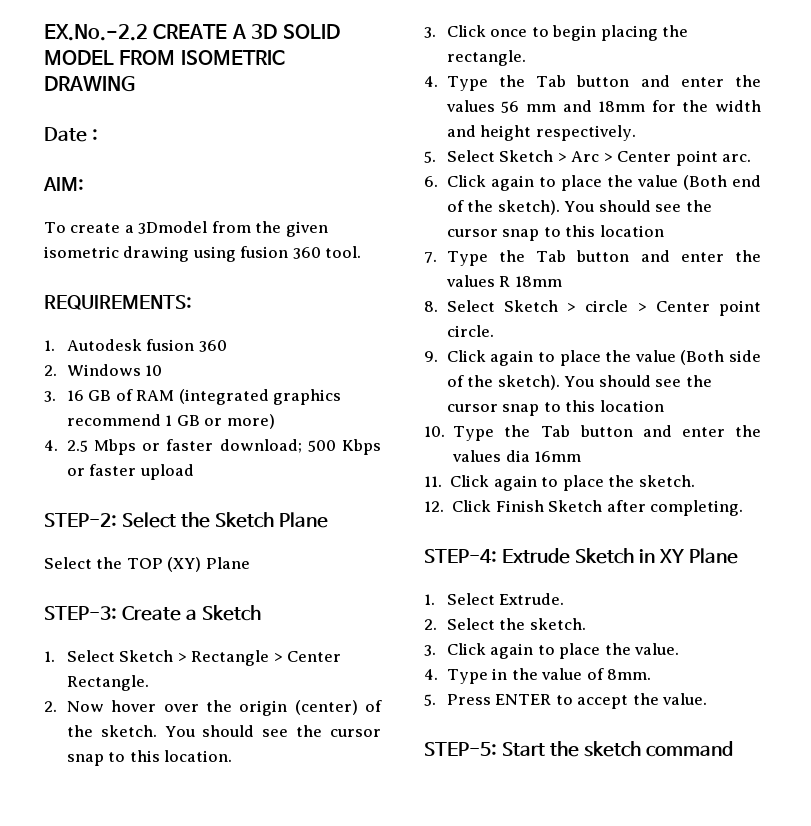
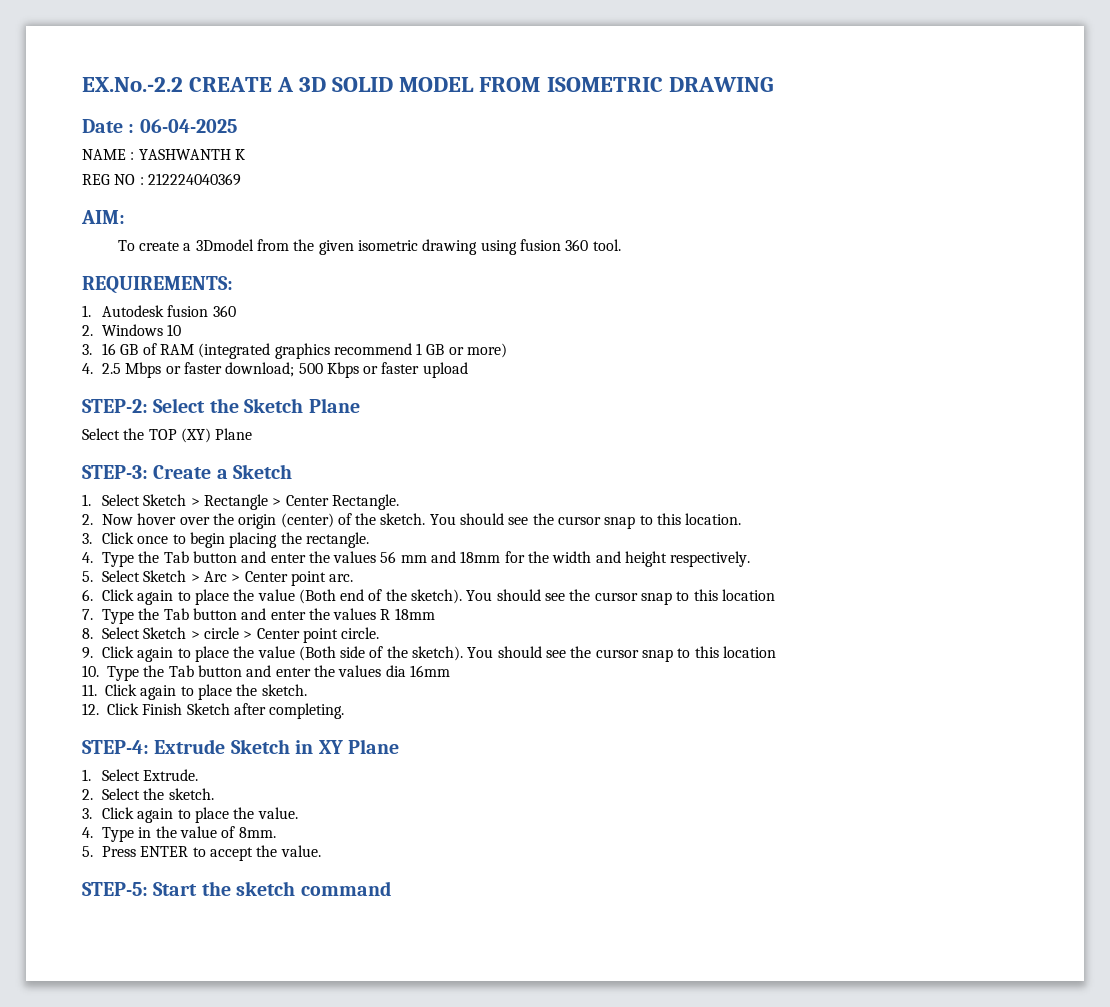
(98, 135) none -> [139,119,237,133] [82,149,245,160] [82,173,241,186] 06-04-2025 // NAME : YASHWANTH K // REG NO : 212224040369

